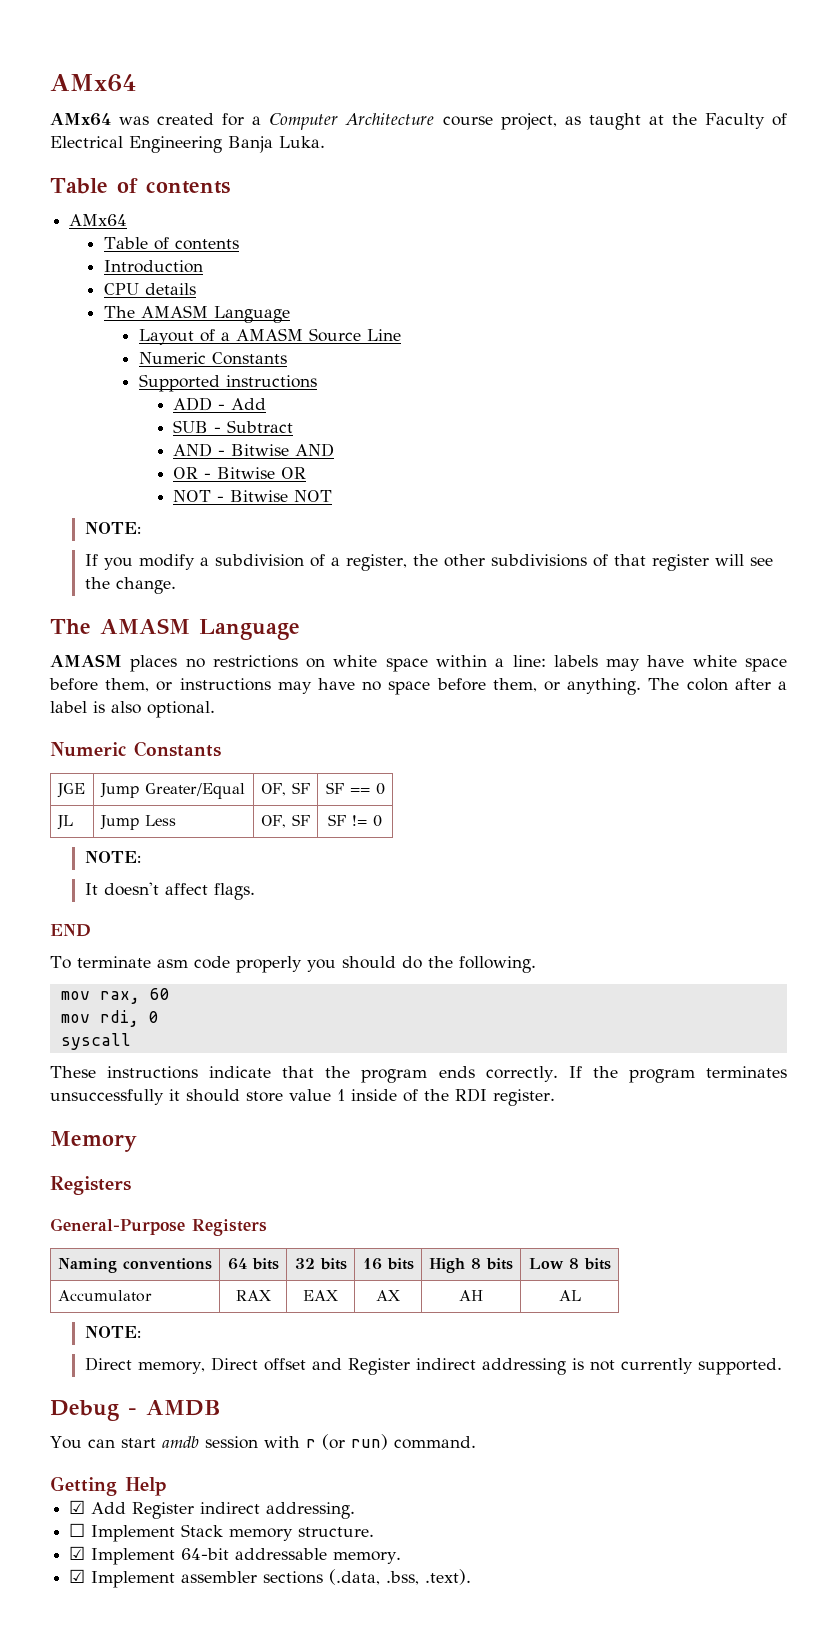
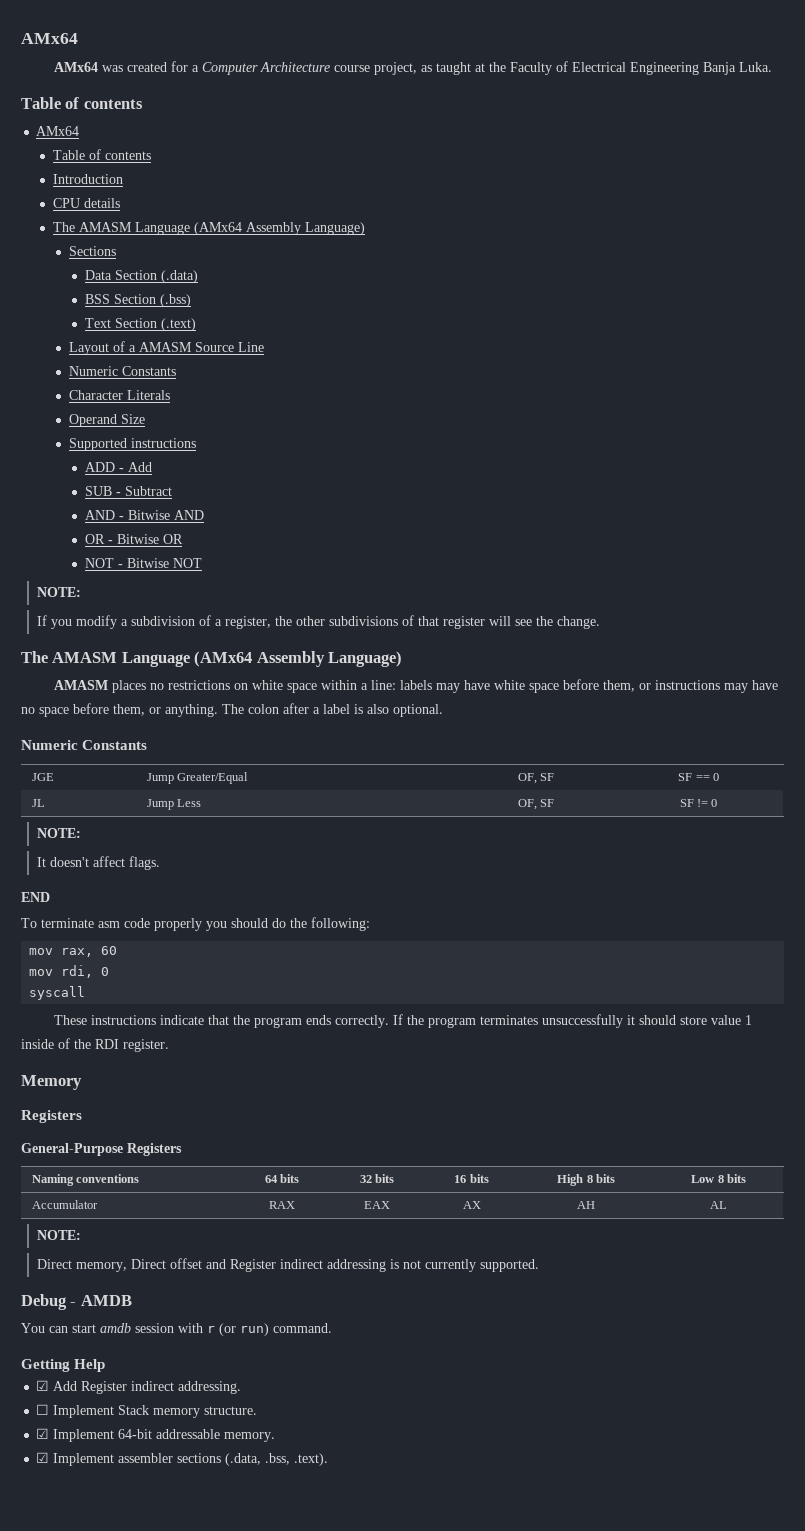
(290, 314) none -> [193,222,365,235] [68,246,116,256] [84,270,198,283] [84,294,191,307] [84,318,196,331] (AMx64 Assembly Language) // Sections // Data Section (.data) // BSS Section (.bss) // Text Section (.text)
(287, 358) none -> [68,390,170,400] [68,414,145,427] // Character Literals // Operand Size
(300, 629) none -> [194,651,403,667] (AMx64 Assembly Language)
[458,956,536,973] following. -> [311,917,370,931] following:

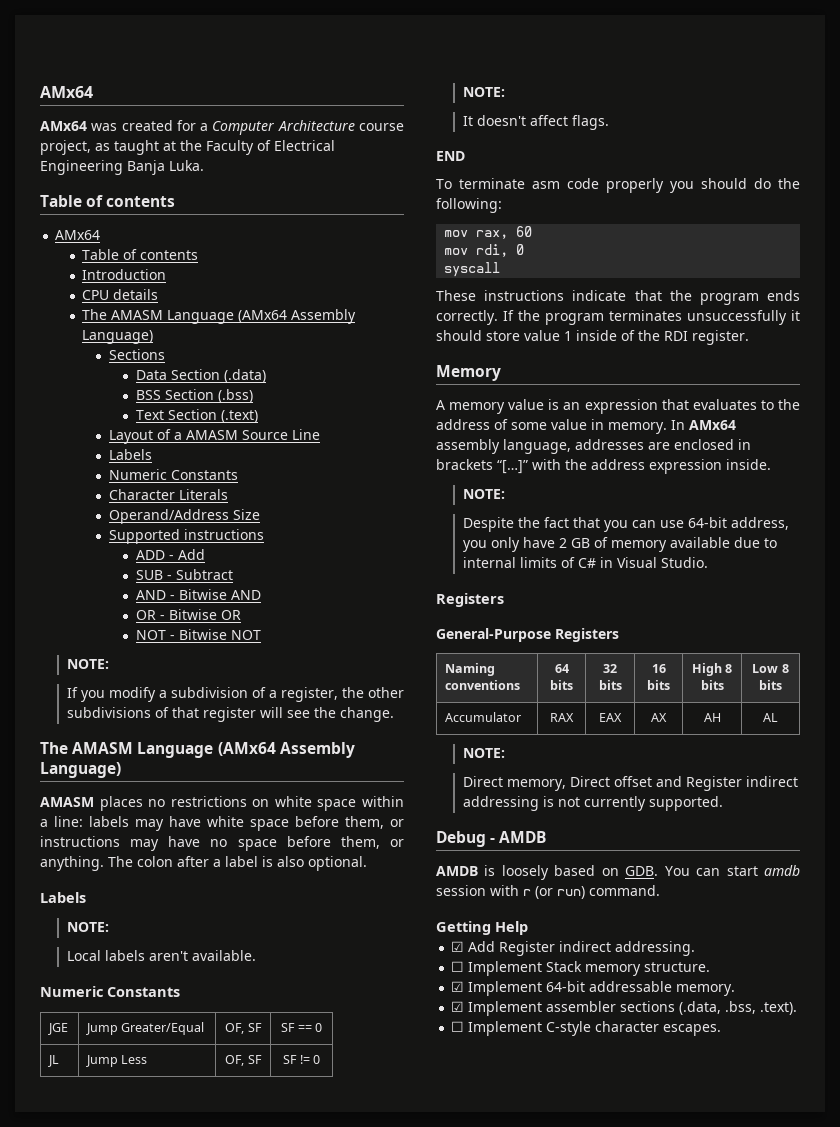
(264, 347) none -> [108,449,152,460] // Labels
[68,414,117,427] Operand -> [108,509,229,524] Operand/Address
(443, 710) none -> [40,892,86,903] [66,922,109,932] [66,950,256,961] // Labels // NOTE: // Local labels aren't available.
(82, 1082) none -> [436,399,800,414] [436,419,736,434] [436,439,751,454] [436,459,771,474] [462,489,505,499] [462,517,789,532] [462,537,777,552] [462,557,708,568] // A memory value is an expression that evaluates to the address of some value in memory. In AMx64 assembly language, addresses are enclosed in brackets “[…]” with the address expression inside. // NOTE: // Despite the fact that you can use 64-bit address, you only have 2 GB of memory available due to internal limits of C# in Visual Studio.
(132, 1300) none -> [436,865,659,880] AMDB is loosely based on GDB.
(329, 1459) none -> [451,1021,722,1036] // ☐ Implement C-style character escapes.

